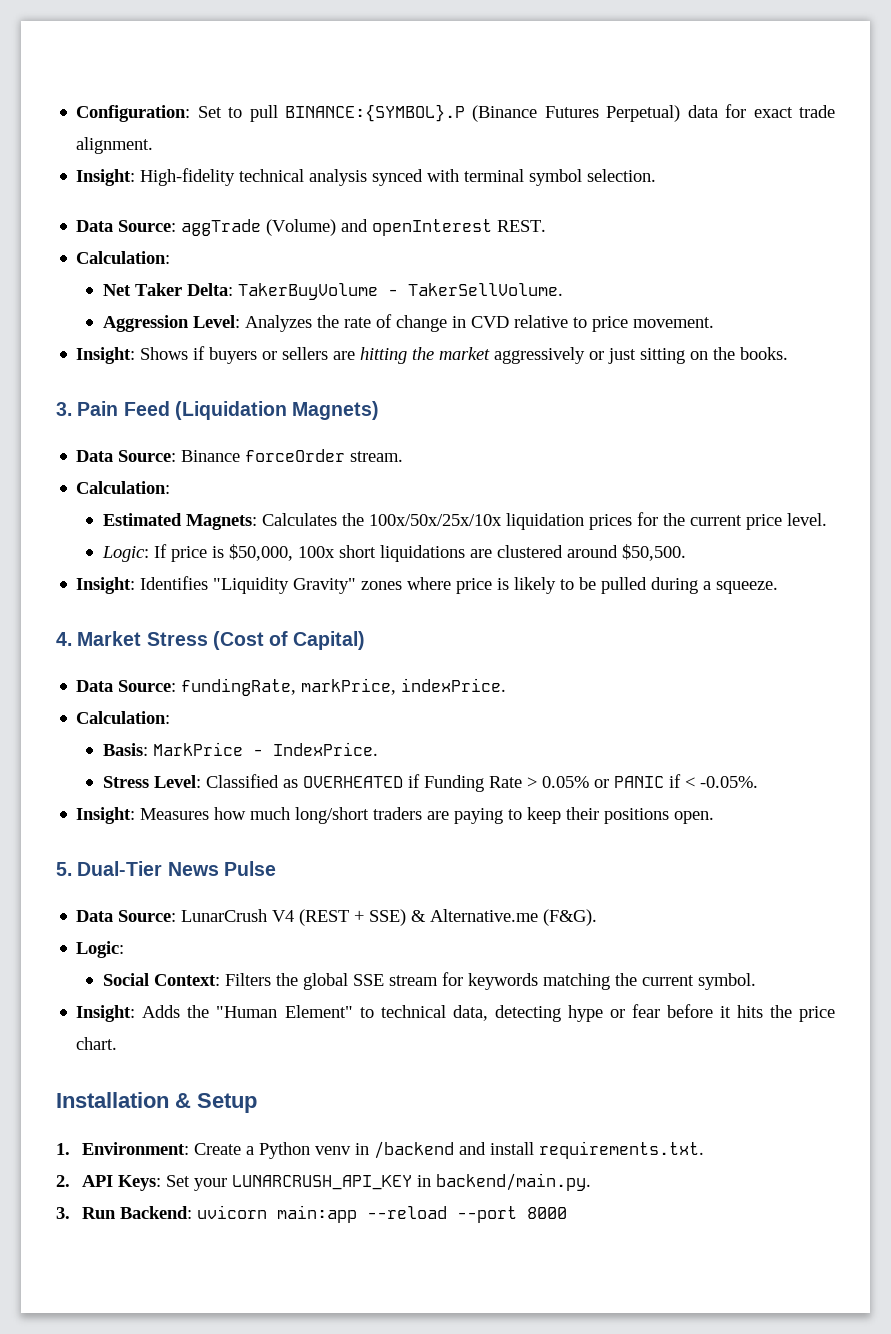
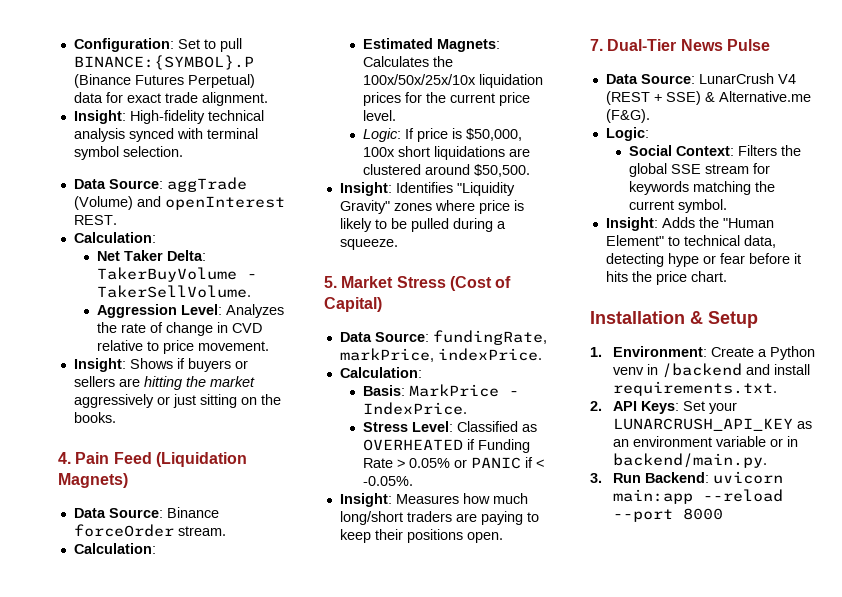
[56,402,72,416] 3. -> [58,452,71,464] 4.
[56,632,72,646] 4. -> [324,276,337,288] 5.
[56,862,72,876] 5. -> [590,39,603,51] 7.
(413, 1182) none -> [796,421,812,429] [612,436,783,447] as an environment variable or

